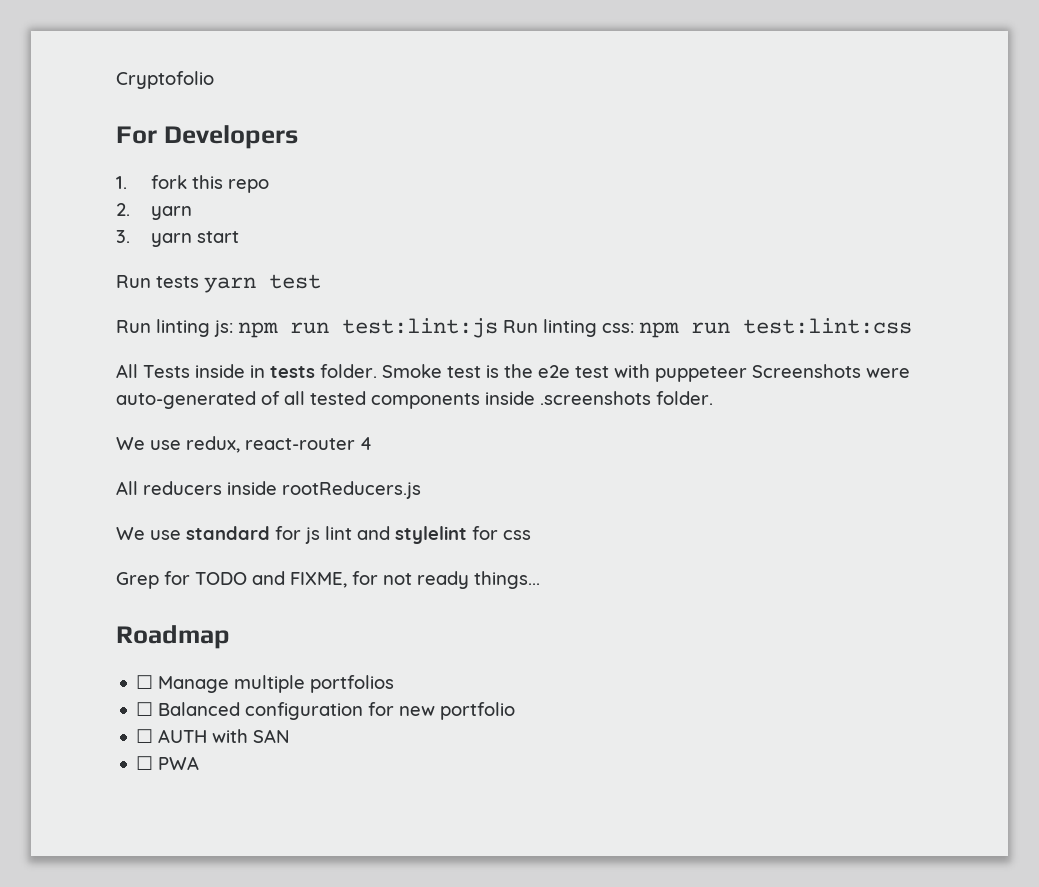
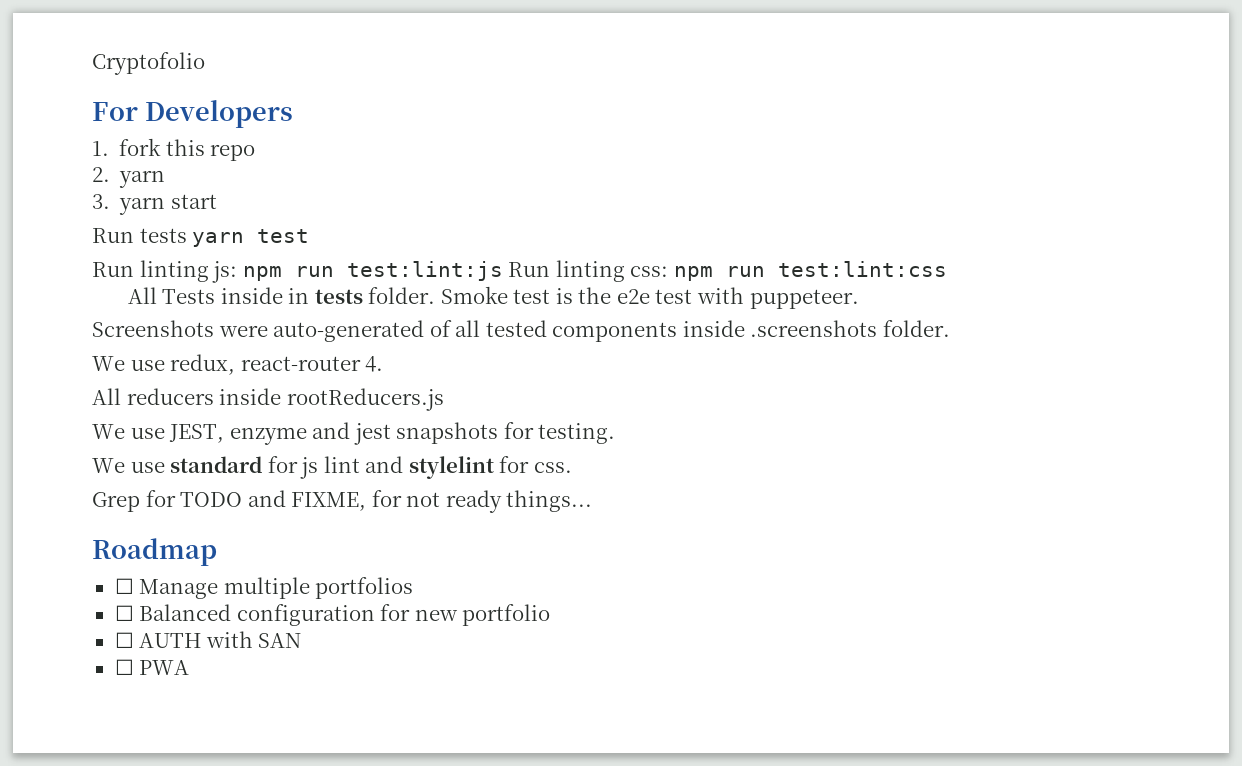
[655,366,747,382] puppeteer -> [749,289,859,309] puppeteer. //
[360,437,372,450] 4 -> [365,356,384,372] 4.
(421, 490) none -> [92,422,616,445] // We use JEST, enzyme and jest snapshots for testing.
[503,530,531,540] css -> [533,462,572,473] css.

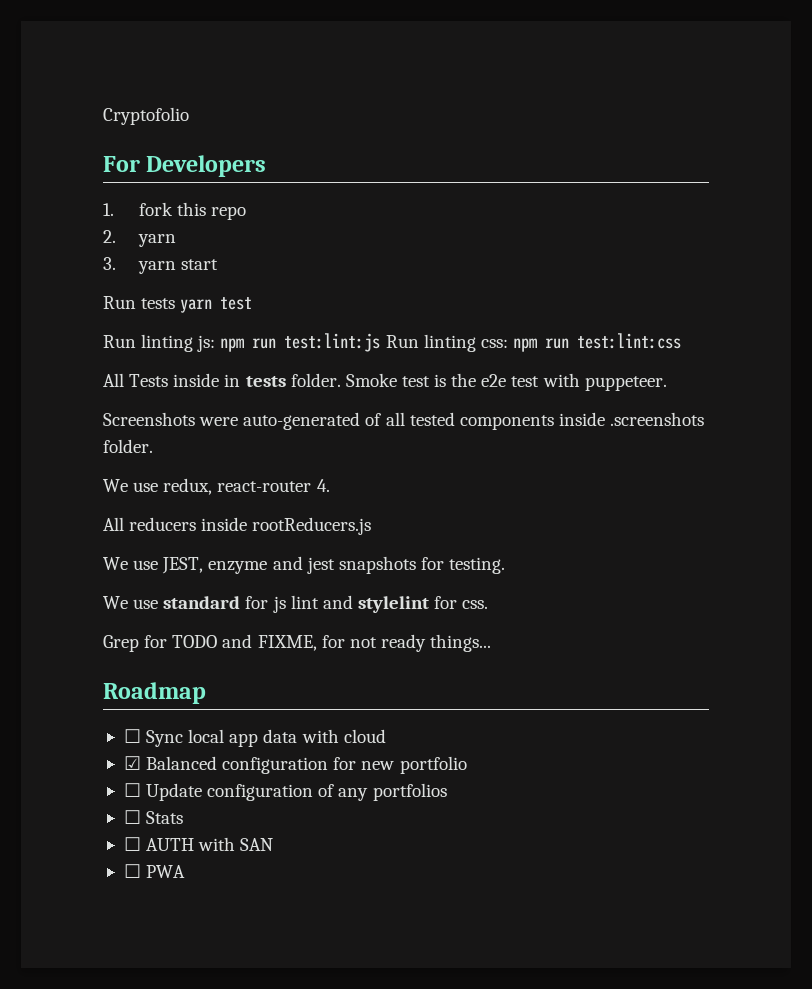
[139,577,414,599] [114,605,134,621] Manage multiple portfolios // ☐ -> [146,729,386,747] [123,756,141,770] Sync local app data with cloud // ☑
(551, 615) none -> [123,783,447,801] [123,810,184,824] // ☐ Update configuration of any portfolios // ☐ Stats

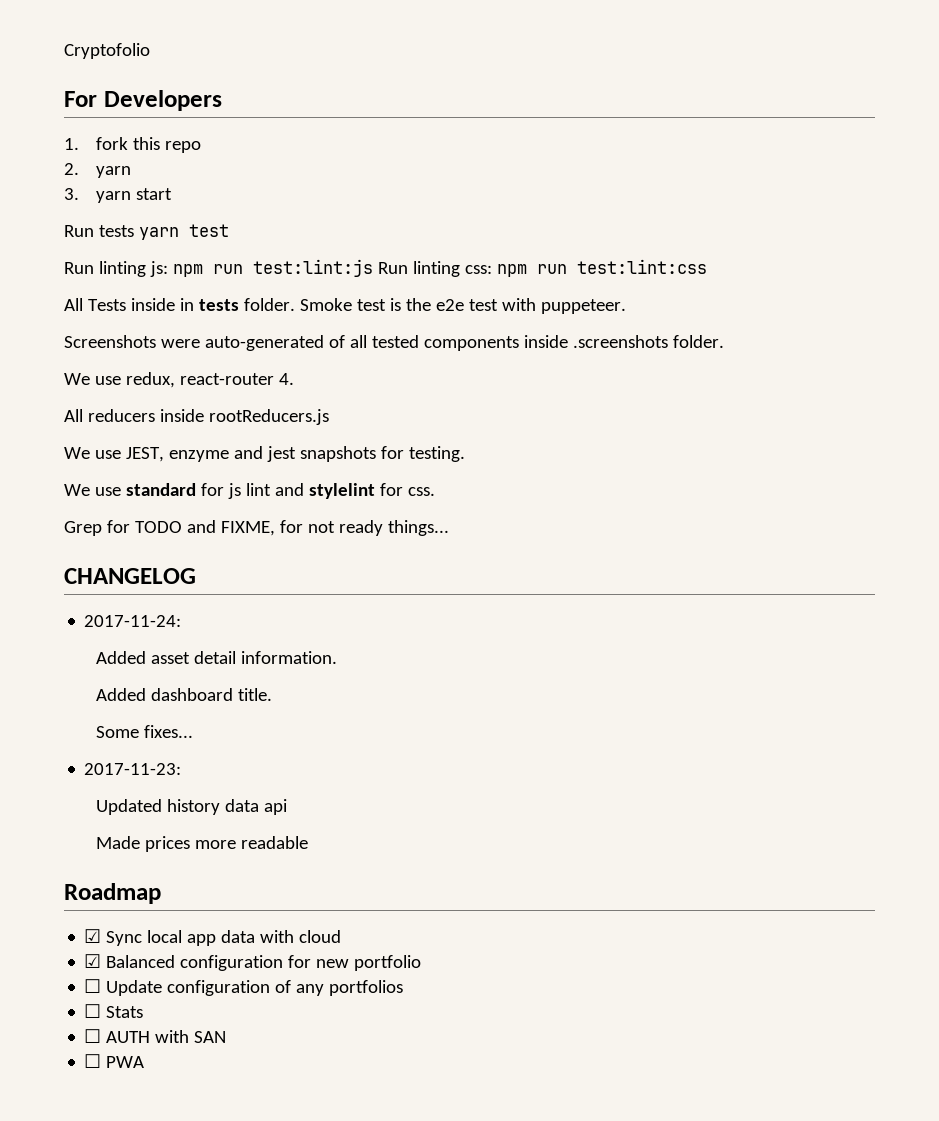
(492, 643) none -> [64,568,196,584] [84,615,182,627] [95,651,337,664] [95,688,272,701] [95,725,193,738] [84,763,182,775] [95,799,287,815] [95,836,308,852] // CHANGELOG // 2017-11-24: // Added asset detail information. // Added dashboard title. // Some fixes... // 2017-11-23: // Updated history data api // Made prices more readable
[123,729,141,743] ☐ -> [84,929,102,943] ☑

